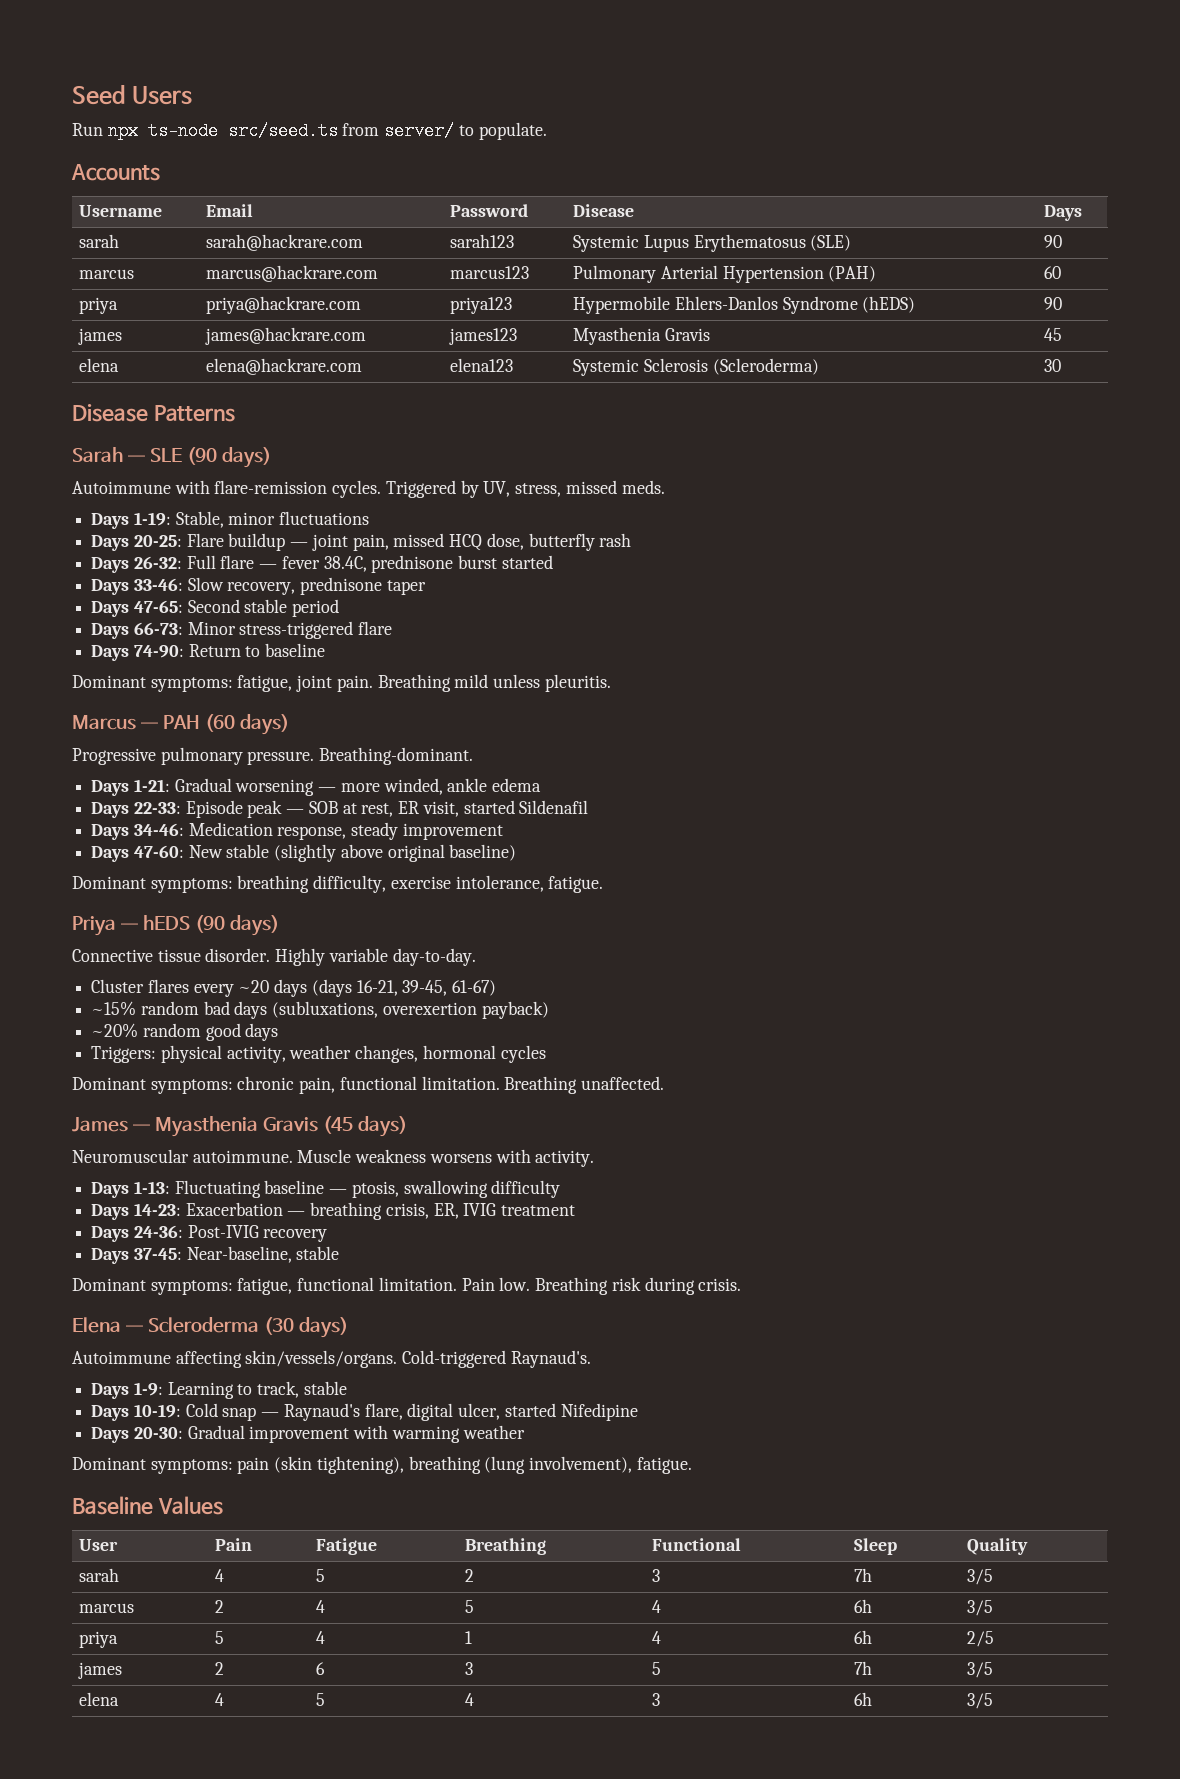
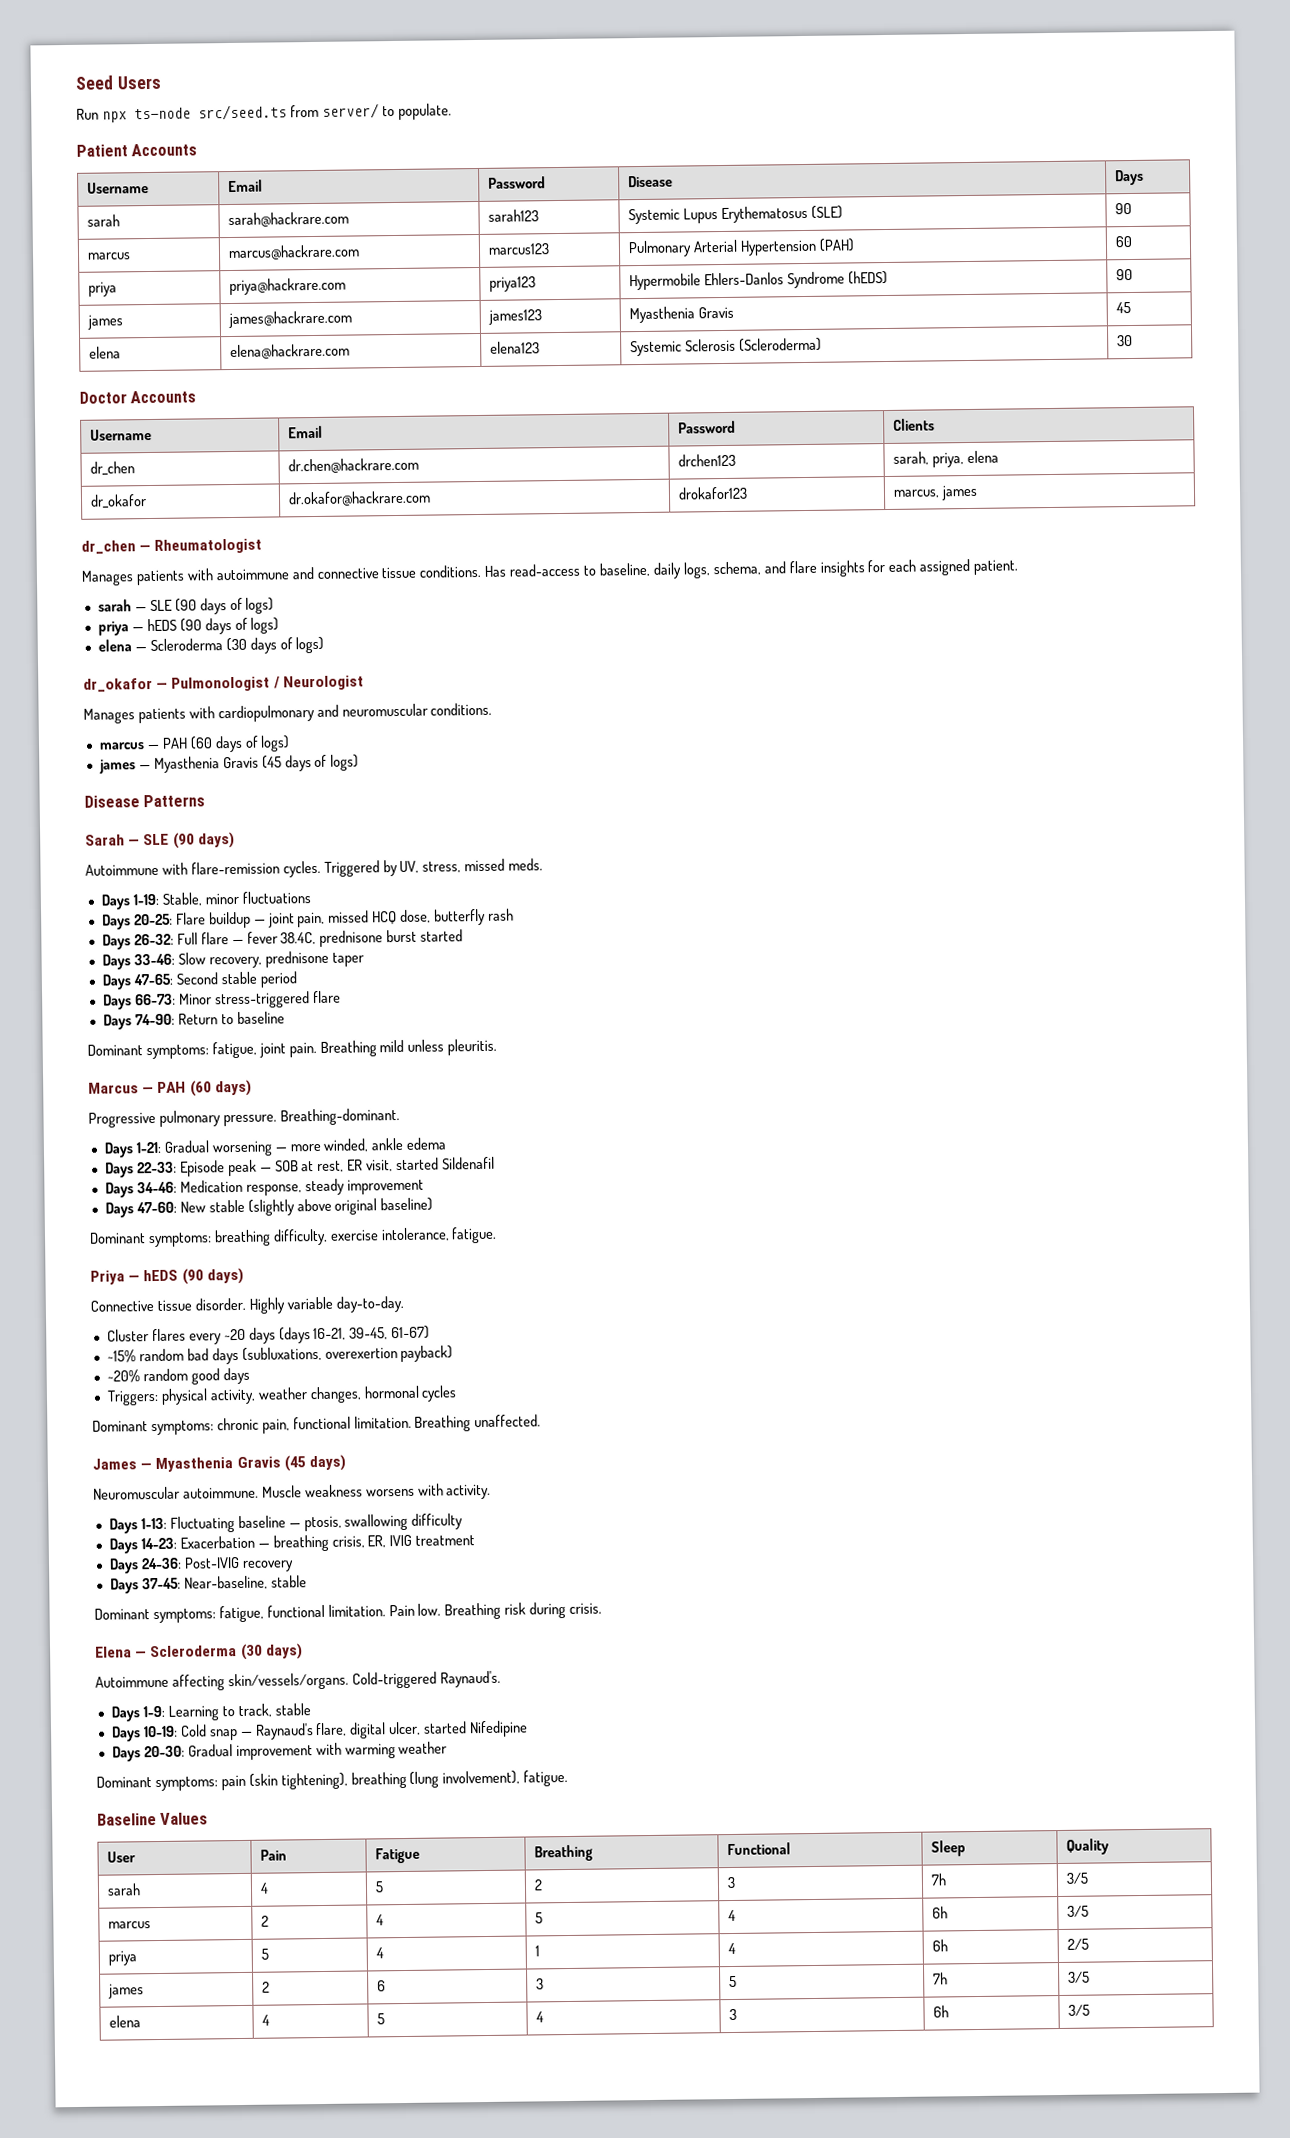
(547, 131) none -> [76,144,128,157] Patient
(1062, 365) none -> [79,390,197,404] [90,428,153,441] [288,425,324,439] [678,420,737,434] [893,418,936,431] [90,461,136,476] [288,457,420,474] [678,453,737,467] [893,450,999,468] [90,494,148,509] [288,490,432,507] [678,486,749,500] [893,484,979,501] [81,538,263,554] [81,558,1019,586] [97,597,275,615] [97,617,280,636] [97,636,325,654] [83,675,364,692] [83,702,493,724] [98,735,291,753] [98,754,360,774] // Doctor Accounts // Username | Email | Password | Clients // dr_chen | dr.chen@hackrare.com | drchen123 | sarah, priya, elena // dr_okafor | dr.okafor@hackrare.com | drokafor123 | marcus, james // dr_chen — Rheumatologist // Manages patients with autoimmune and connective tissue conditions. Has read-access to baseline, daily logs, schema, and flare insights for each assigned patient. // sarah — SLE (90 days of logs) // priya — hEDS (90 days of logs) // elena — Scleroderma (30 days of logs) // dr_okafor — Pulmonologist / Neurologist // Manages patients with cardiopulmonary and neuromuscular conditions. // marcus — PAH (60 days of logs) // james — Myasthenia Gravis (45 days of logs)

